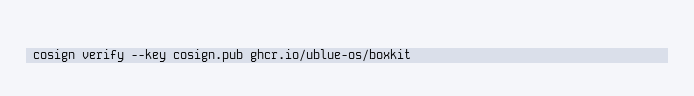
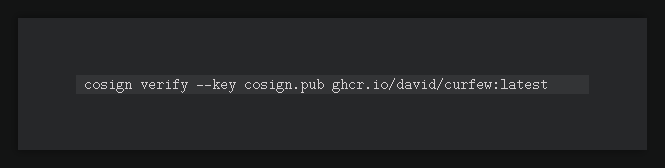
[249,49,411,62] ghcr.io/ublue-os/boxkit -> [332,78,549,93] ghcr.io/david/curfew:latest

